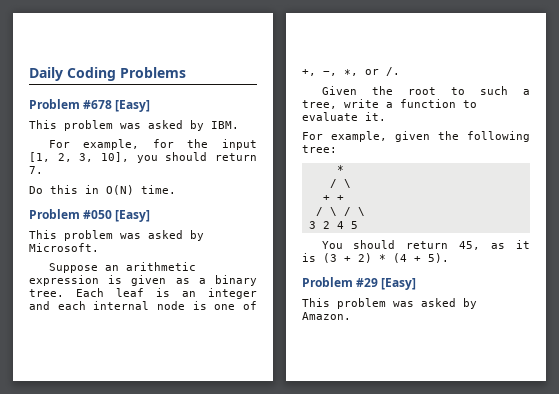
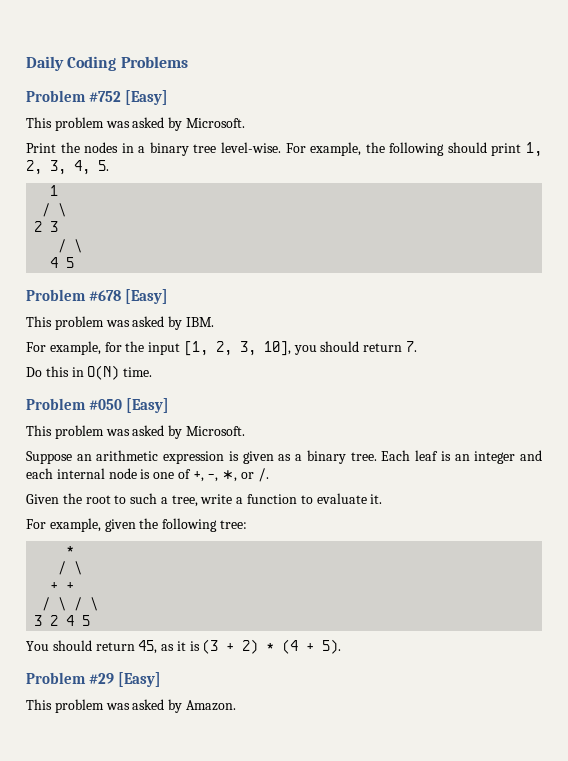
(186, 72) none -> [26,90,168,105] [26,117,245,131] [26,142,542,157] [26,160,109,175] [50,185,59,196] [42,203,67,217] [34,221,59,232] [58,239,83,253] [50,257,75,268] // Problem #752 [Easy] // This problem was asked by Microsoft. // Print the nodes in a binary tree level-wise. For example, the following should print 1, 2, 3, 4, 5. // 1 // / \ // 2 3 // / \ // 4 5

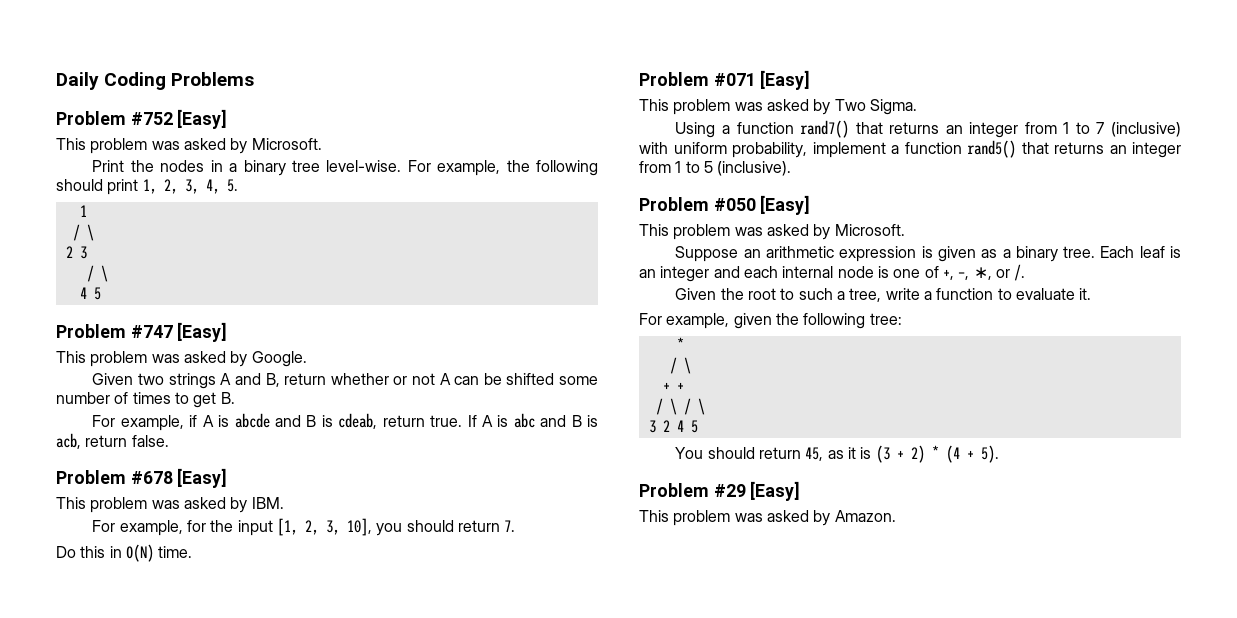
(75, 262) none -> [56,322,228,342] [56,351,307,367] [92,373,598,389] [56,392,235,408] [92,413,598,431] [56,433,169,449] // Problem #747 [Easy] // This problem was asked by Google. // Given two strings A and B, return whether or not A can be shifted some number of times to get B. // For example, if A is abcde and B is cdeab, return true. If A is abc and B is acb, return false.
(153, 372) none -> [639,70,811,90] [639,99,917,115] [675,120,1181,138] [639,140,1181,158] [639,161,792,176] // Problem #071 [Easy] // This problem was asked by Two Sigma. // Using a function rand7() that returns an integer from 1 to 7 (inclusive) with uniform probability, implement a function rand5() that returns an integer from 1 to 5 (inclusive).

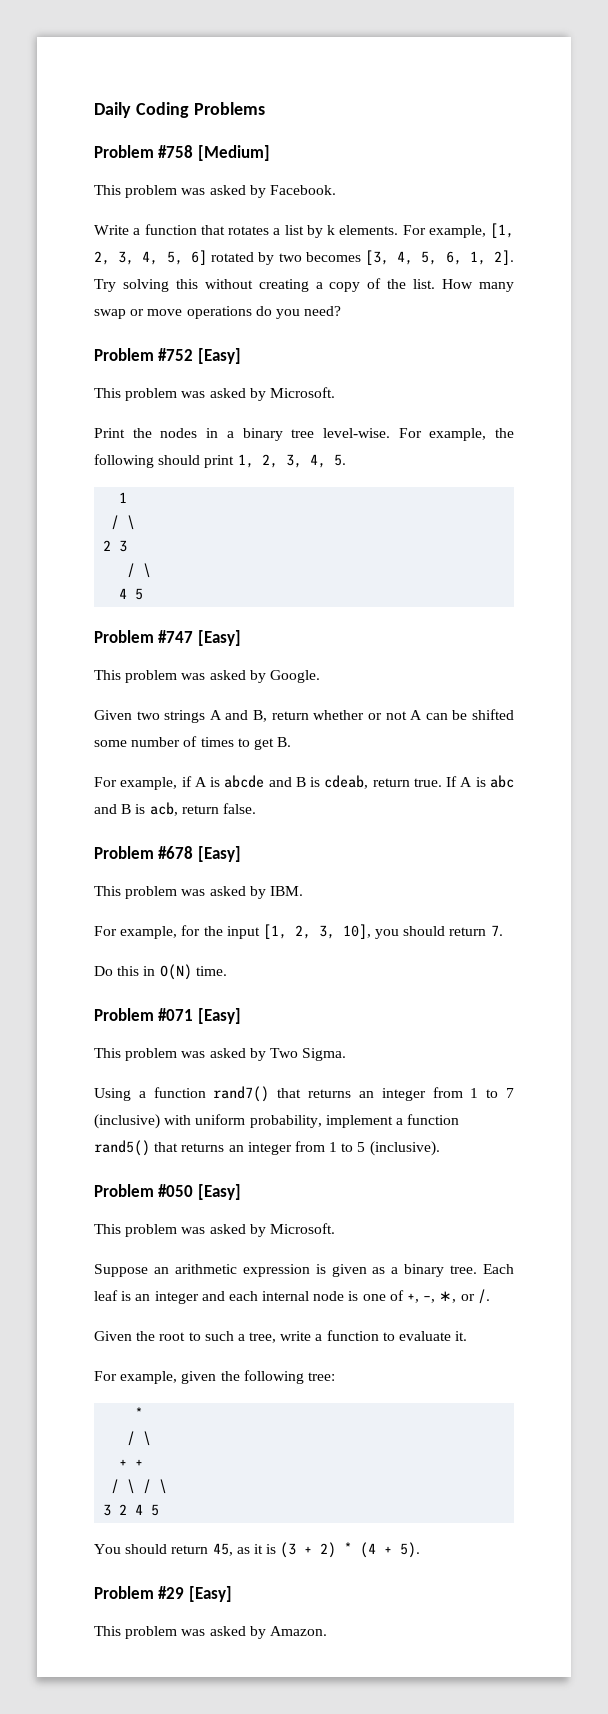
(255, 79) none -> [94,145,270,161] [94,185,336,198] [94,223,514,238] [94,250,514,265] [94,278,515,292] [94,306,342,319] // Problem #758 [Medium] // This problem was asked by Facebook. // Write a function that rotates a list by k elements. For example, [1, 2, 3, 4, 5, 6] rotated by two becomes [3, 4, 5, 6, 1, 2]. Try solving this without creating a copy of the list. How many swap or move operations do you need?

